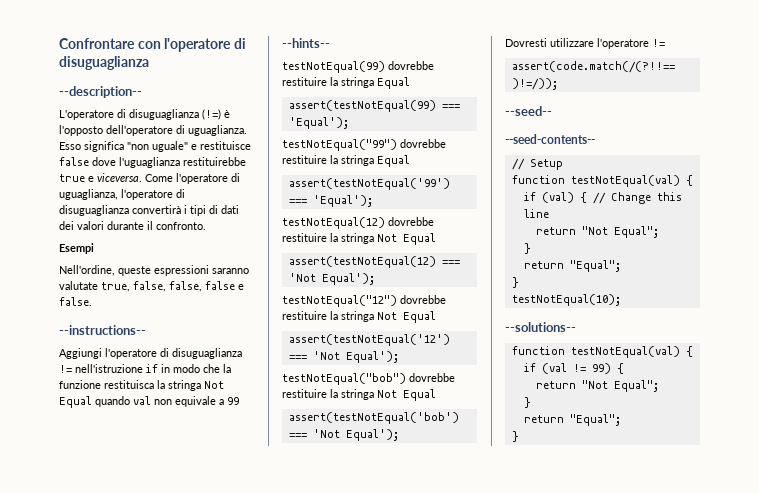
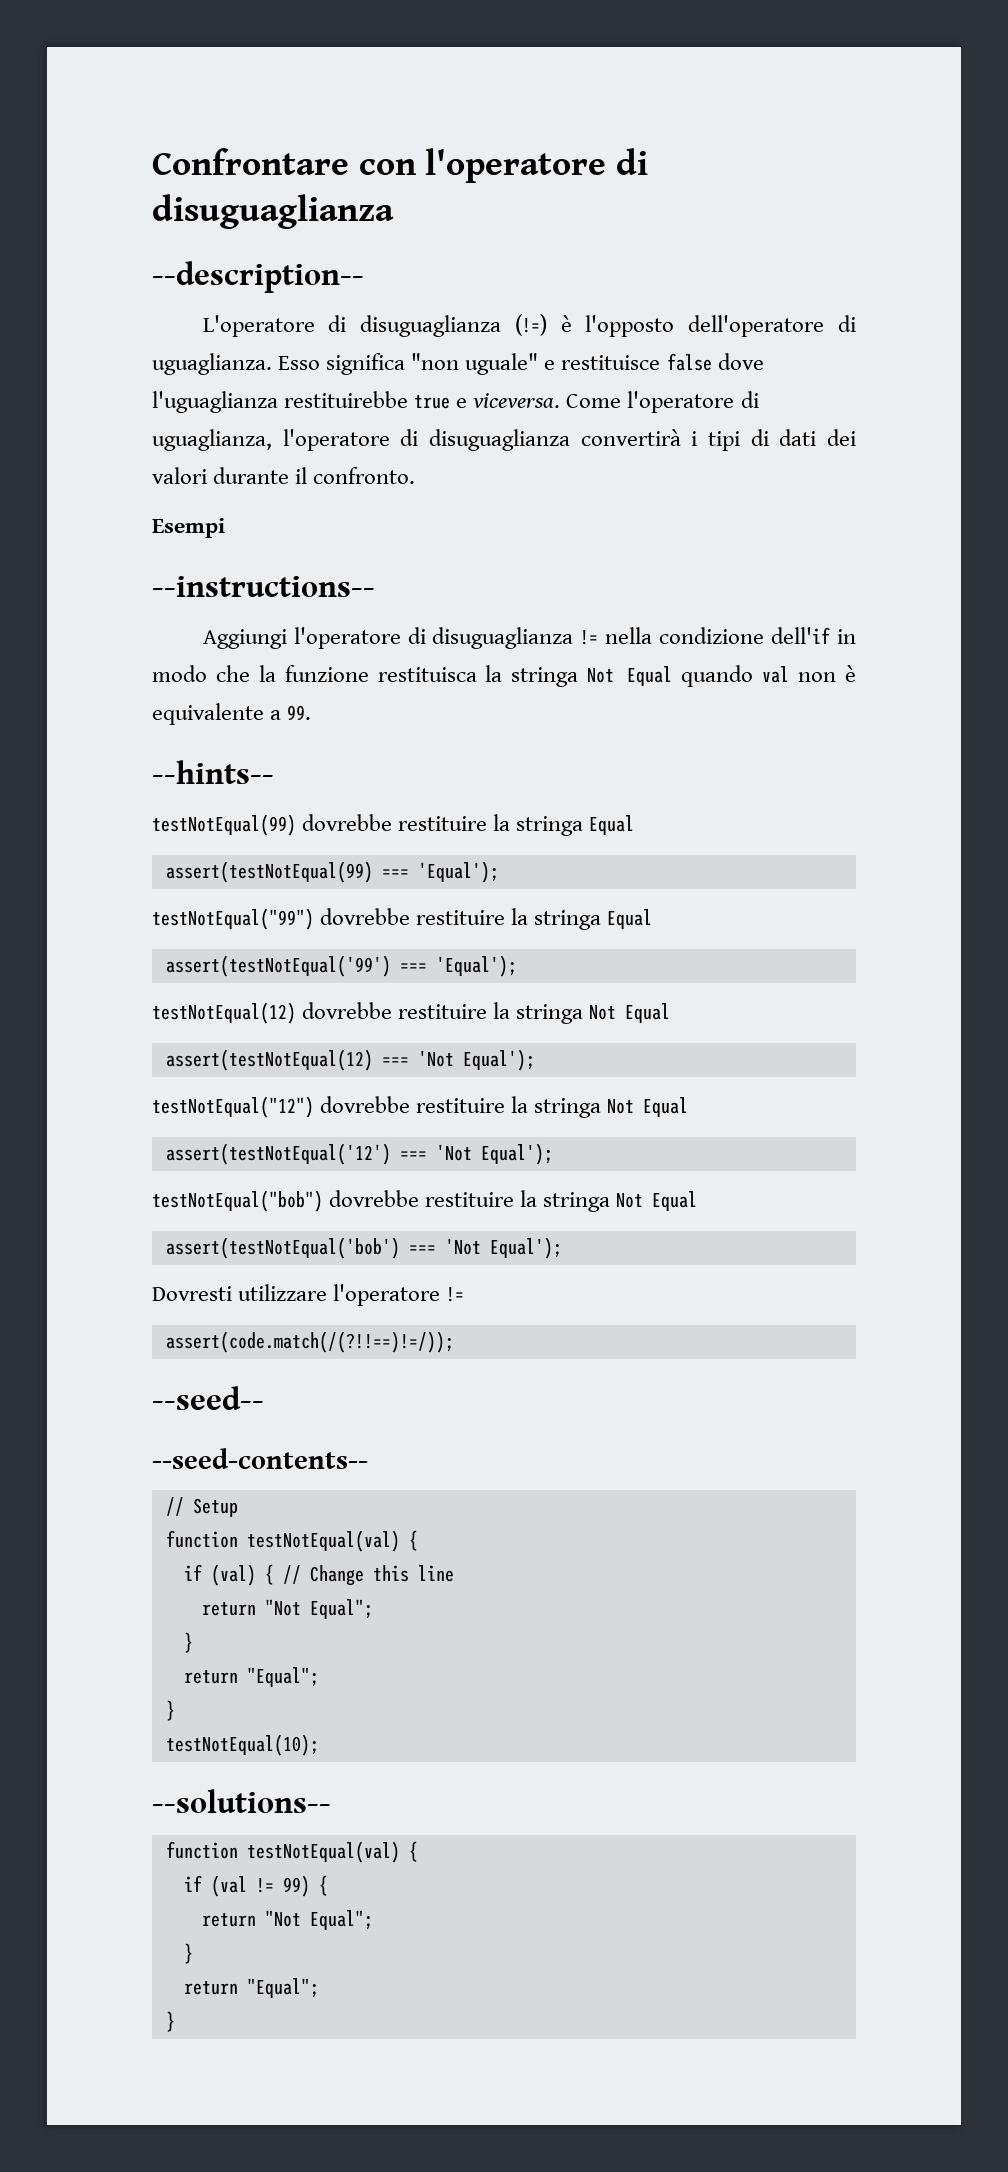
[59,265,249,276] [59,281,244,292] [59,297,92,306] // Nell'ordine, queste espressioni saranno valutate true, false, false, false e false. -> (225, 528) none
[75,364,158,373] nell'istruzione if -> [605,627,831,644] nella condizione dell'if
[175,396,239,407] equivale a 99 -> [845,665,857,682] [152,703,312,725] è equivalente a 99.

